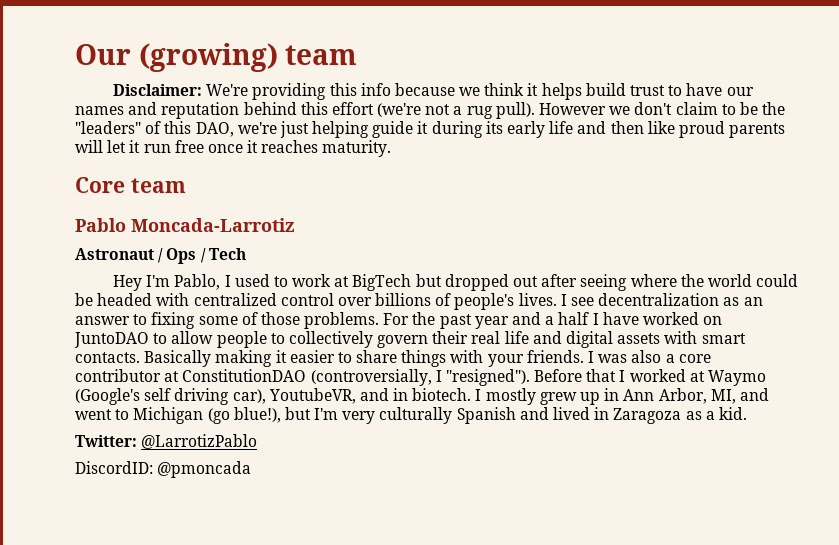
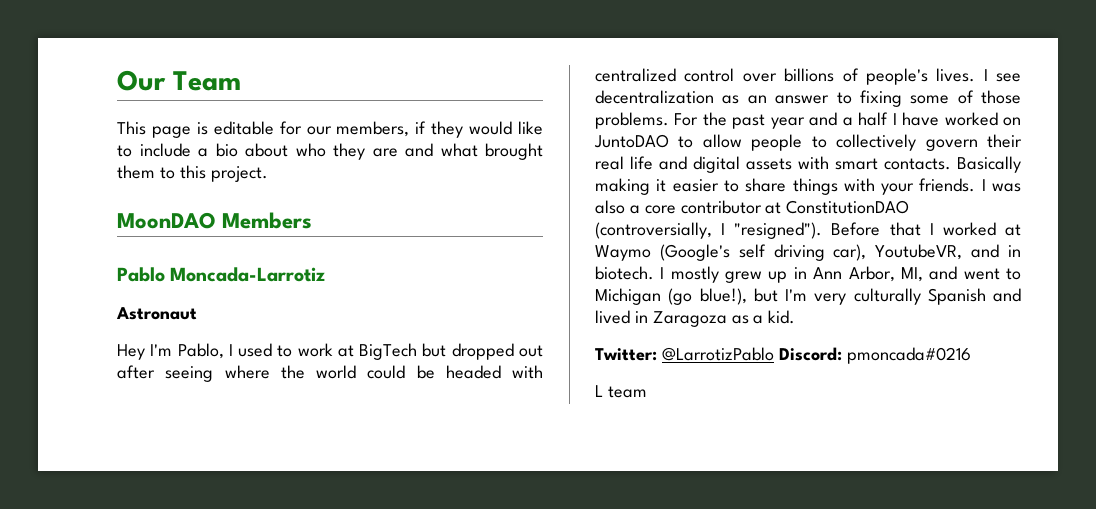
[138,43,358,72] [112,83,754,100] [75,102,786,119] [75,121,786,138] [75,140,392,157] [75,177,186,193] (growing) team // Disclaimer: We're providing this info because we think it helps build trust to have our names and reputation behind this effort (we're not a rug pull). However we don't claim to be the "leaders" of this DAO, we're just helping guide it during its early life and then like proud parents will let it run free once it reaches maturity. // Core team -> [173,71,241,91] [117,121,543,138] [117,143,543,160] [117,165,268,182] [117,212,313,229] Team // This page is editable for our members, if they would like to include a bio about who they are and what brought them to this project. // MoonDAO Members
[158,248,246,264] / Ops / Tech -> (197, 313) none
[75,461,252,478] // DiscordID: @pmoncada -> [778,347,971,364] [595,385,647,398] Discord: pmoncada#0216 // L team

